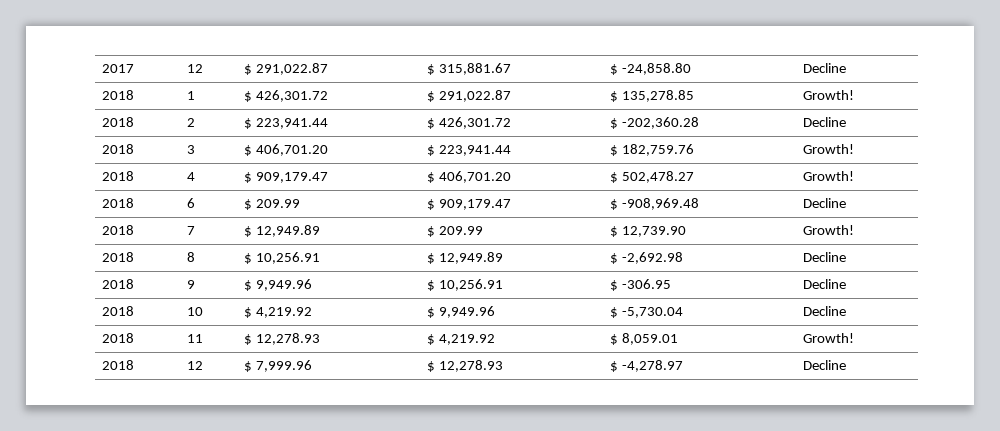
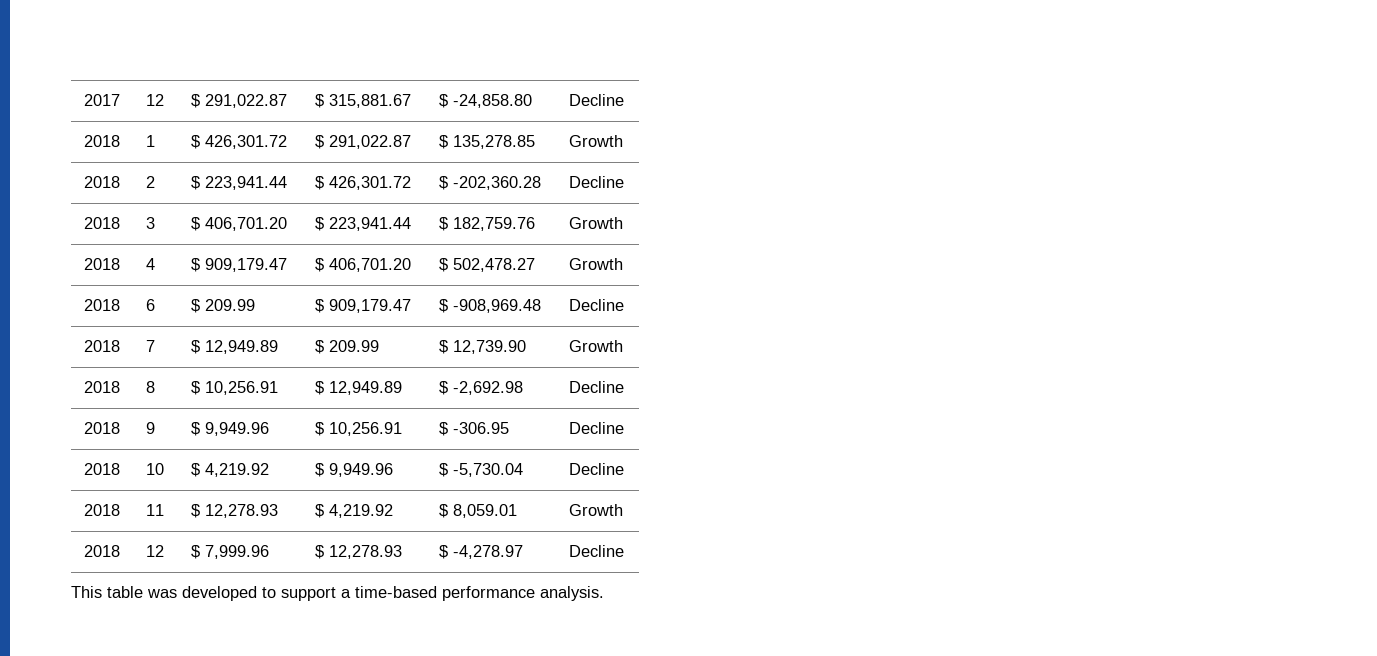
[802,90,854,100] Growth! -> [568,135,623,147] Growth
[802,144,854,154] Growth! -> [568,217,623,229] Growth
[802,171,854,181] Growth! -> [568,258,623,270] Growth
[802,225,854,235] Growth! -> [568,340,623,352] Growth
[802,333,854,343] Growth! -> [568,504,623,516] Growth
(846, 365) none -> [71,586,604,601] // This table was developed to support a time-based performance analysis.

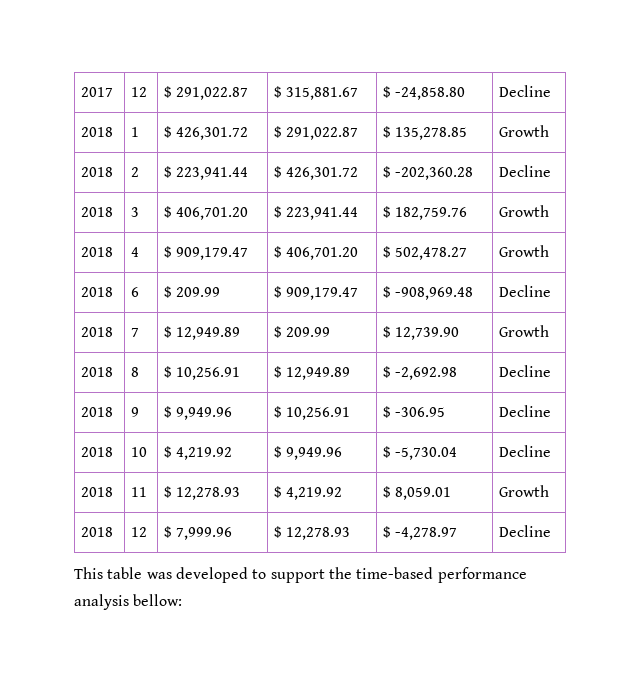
[341,589,351,598] a -> [328,567,352,579] the
[540,586,604,601] analysis. -> [74,594,183,610] analysis bellow:

